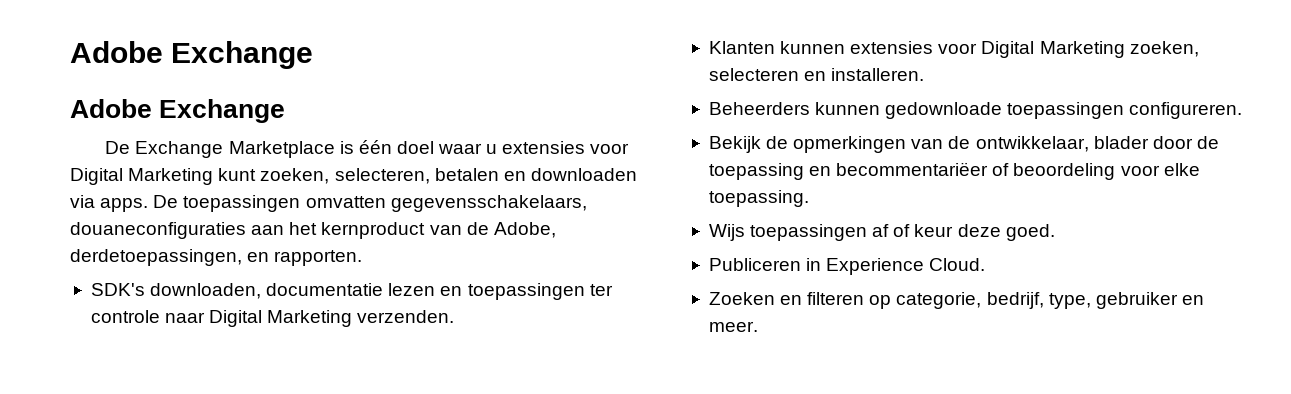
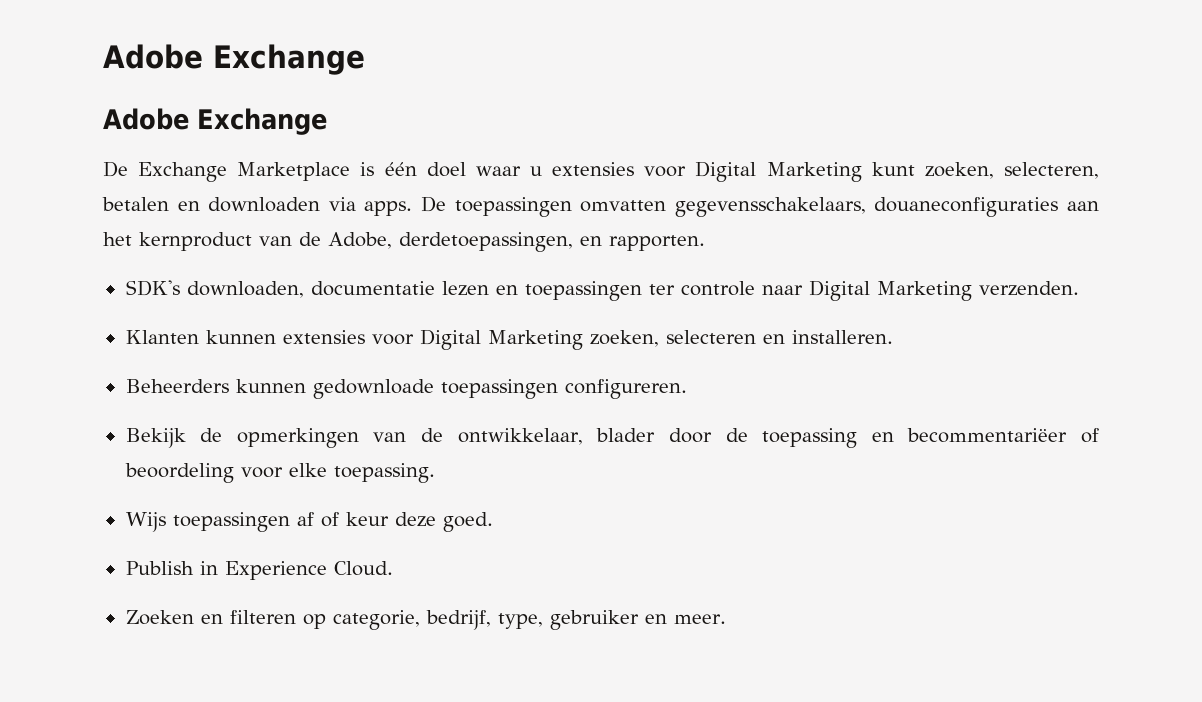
[708,258,801,271] Publiceren -> [125,561,194,575] Publish

